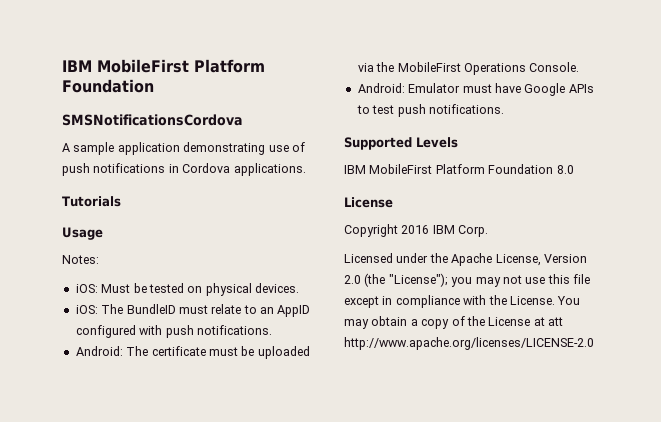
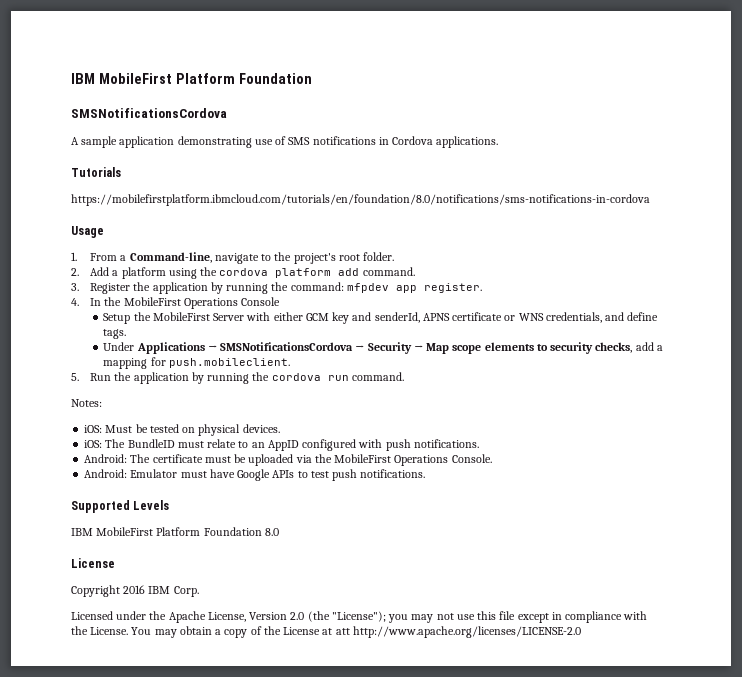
[62,163,90,176] push -> [288,137,311,145] SMS
(121, 201) none -> [71,194,650,206] // https://mobilefirstplatform.ibmcloud.com/tutorials/en/foundation/8.0/notifications/sms-notifications-in-cordova
(103, 233) none -> [71,252,395,264] [71,267,415,279] [71,282,482,294] [71,297,281,309] [103,312,659,324] [103,329,127,339] [103,342,663,354] [103,357,290,369] [71,372,404,384] // 1. From a Command-line, navigate to the project's root folder. // 2. Add a platform using the cordova platform add command. // 3. Register the application by running the command: mfpdev app register. // 4. In the MobileFirst Operations Console // Setup the MobileFirst Server with either GCM key and senderId, APNS certificate or WNS credentials, and define tags. // Under Applications → SMSNotificationsCordova → Security → Map scope elements to security checks, add a mapping for push.mobileclient. // 5. Run the application by running the cordova run command.

